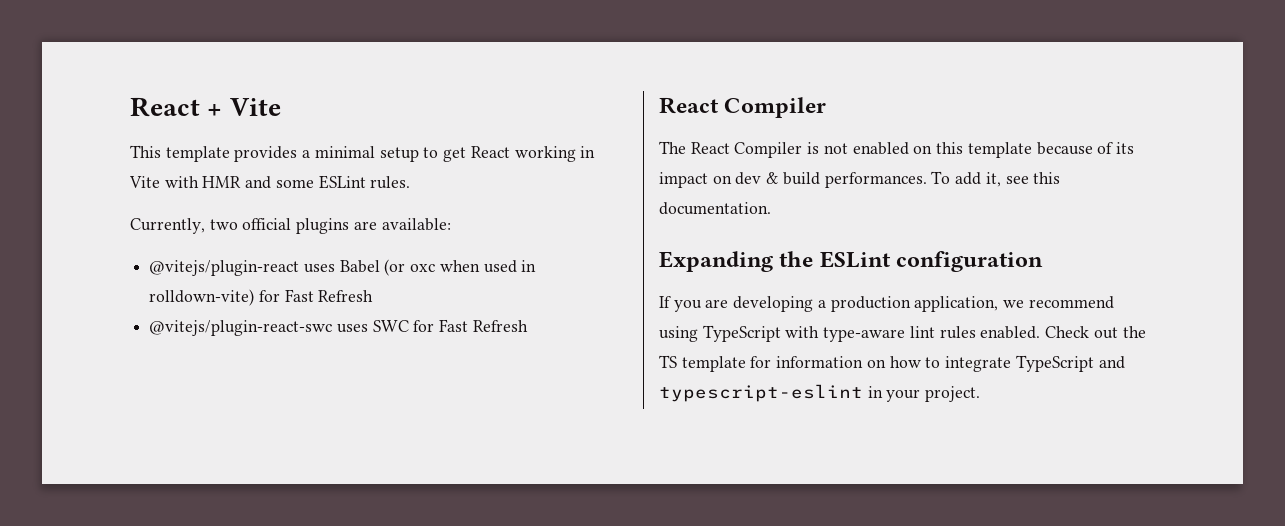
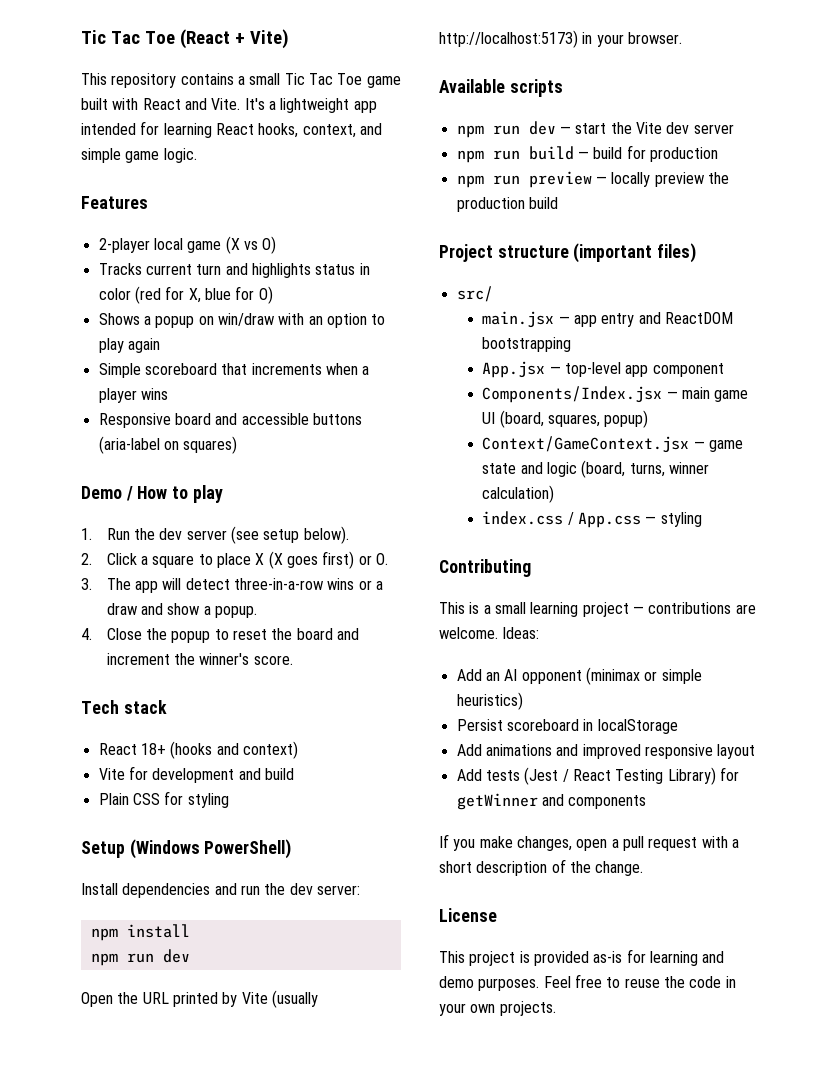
[130,97,281,117] [130,145,596,162] [129,175,411,189] [130,218,451,234] [149,259,537,276] [149,289,374,306] [149,319,528,336] [659,97,827,118] [659,141,1134,158] [659,171,1061,188] [659,202,771,215] [659,251,1044,272] [659,296,1114,312] [659,325,1146,342] [659,355,1125,372] [659,384,981,402] React + Vite // This template provides a minimal setup to get React working in Vite with HMR and some ESLint rules. // Currently, two official plugins are available: // @vitejs/plugin-react uses Babel (or oxc when used in rolldown-vite) for Fast Refresh // @vitejs/plugin-react-swc uses SWC for Fast Refresh // React Compiler // The React Compiler is not enabled on this template because of its impact on dev & build performances. To add it, see this documentation. // Expanding the ESLint configuration // If you are developing a production application, we recommend using TypeScript with type-aware lint rules enabled. Check out the TS template for information on how to integrate TypeScript and typescript-eslint in your project. -> [81,29,289,49] [81,73,401,88] [81,98,377,113] [81,121,382,138] [81,148,197,163] [81,196,148,209] [98,236,277,254] [98,263,370,278] [98,286,273,304] [98,313,386,328] [98,338,160,353] [98,363,370,378] [98,388,168,403] [98,413,362,428] [98,436,238,454] [81,485,223,503] [81,526,349,544] [81,551,388,569] [81,578,383,593] [106,603,257,618] [81,628,359,643] [106,653,293,665] [81,700,167,714] [98,741,298,759] [98,766,294,783] [98,791,229,808] [81,839,292,859] [81,883,360,898] [90,924,190,941] [90,949,190,966] [81,990,318,1008] [439,30,682,48] [439,79,563,97] [456,121,734,138] [456,145,718,163] [456,171,729,188] [456,197,558,212] [439,243,697,263] [456,286,493,302] [482,311,733,328] [482,337,572,352] [482,361,724,378] [482,386,749,403] [482,410,649,428] [482,436,743,453] [482,460,709,478] [482,485,555,503] [482,511,702,528] [439,559,531,577] [439,602,756,617] [439,627,540,639] [456,667,702,685] [456,692,523,710] [456,719,678,734] [456,744,756,759] [456,767,739,785] [456,793,647,810] [439,834,739,851] [439,859,644,876] [439,908,497,922] [439,949,725,966] [439,974,736,991] [439,1001,556,1016] Tic Tac Toe (React + Vite) // This repository contains a small Tic Tac Toe game built with React and Vite. It's a lightweight app intended for learning React hooks, context, and simple game logic. // Features // 2-player local game (X vs O) // Tracks current turn and highlights status in color (red for X, blue for O) // Shows a popup on win/draw with an option to play again // Simple scoreboard that increments when a player wins // Responsive board and accessible buttons (aria-label on squares) // Demo / How to play // 1. Run the dev server (see setup below). // 2. Click a square to place X (X goes first) or O. // 3. The app will detect three-in-a-row wins or a draw and show a popup. // 4. Close the popup to reset the board and increment the winner's score. // Tech stack // React 18+ (hooks and context) // Vite for development and build // Plain CSS for styling // Setup (Windows PowerShell) // Install dependencies and run the dev server: // npm install // npm run dev // Open the URL printed by Vite (usually http://localhost:5173) in your browser. // Available scripts // npm run dev — start the Vite dev server // npm run build — build for production // npm run preview — locally preview the production build // Project structure (important files) // src/ // main.jsx — app entry and ReactDOM bootstrapping // App.jsx — top-level app component // Components/Index.jsx — main game UI (board, squares, popup) // Context/GameContext.jsx — game state and logic (board, turns, winner calculation) // index.css / App.css — styling // Contributing // This is a small learning project — contributions are welcome. Ideas: // Add an AI opponent (minimax or simple heuristics) // Persist scoreboard in localStorage // Add animations and improved responsive layout // Add tests (Jest / React Testing Library) for getWinner and components // If you make changes, open a pull request with a short description of the change. // License // This project is provided as-is for learning and demo purposes. Feel free to reuse the code in your own projects.

